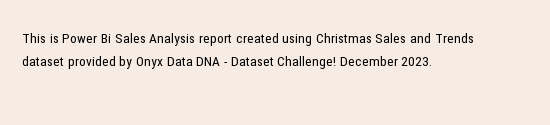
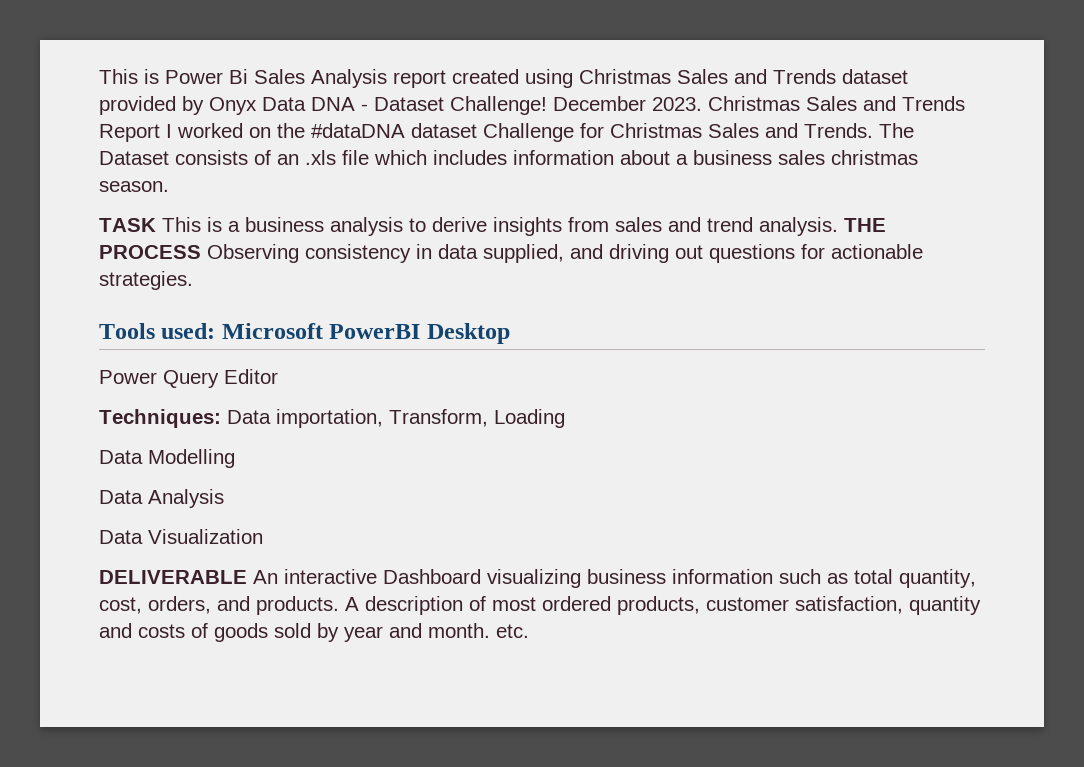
(433, 61) none -> [708,96,965,111] [99,123,914,142] [99,150,918,165] [99,181,169,192] [99,217,886,236] [99,244,923,263] [99,271,193,290] [99,323,510,344] [99,369,278,388] [99,409,565,428] [99,449,235,468] [99,489,224,508] [99,529,263,544] [99,569,976,588] [99,596,981,615] [99,623,529,642] Christmas Sales and Trends Report I worked on the #dataDNA dataset Challenge for Christmas Sales and Trends. The Dataset consists of an .xls file which includes information about a business sales christmas season. // TASK This is a business analysis to derive insights from sales and trend analysis. THE PROCESS Observing consistency in data supplied, and driving out questions for actionable strategies. // Tools used: Microsoft PowerBI Desktop // Power Query Editor // Techniques: Data importation, Transform, Loading // Data Modelling // Data Analysis // Data Visualization // DELIVERABLE An interactive Dashboard visualizing business information such as total quantity, cost, orders, and products. A description of most ordered products, customer satisfaction, quantity and costs of goods sold by year and month. etc.

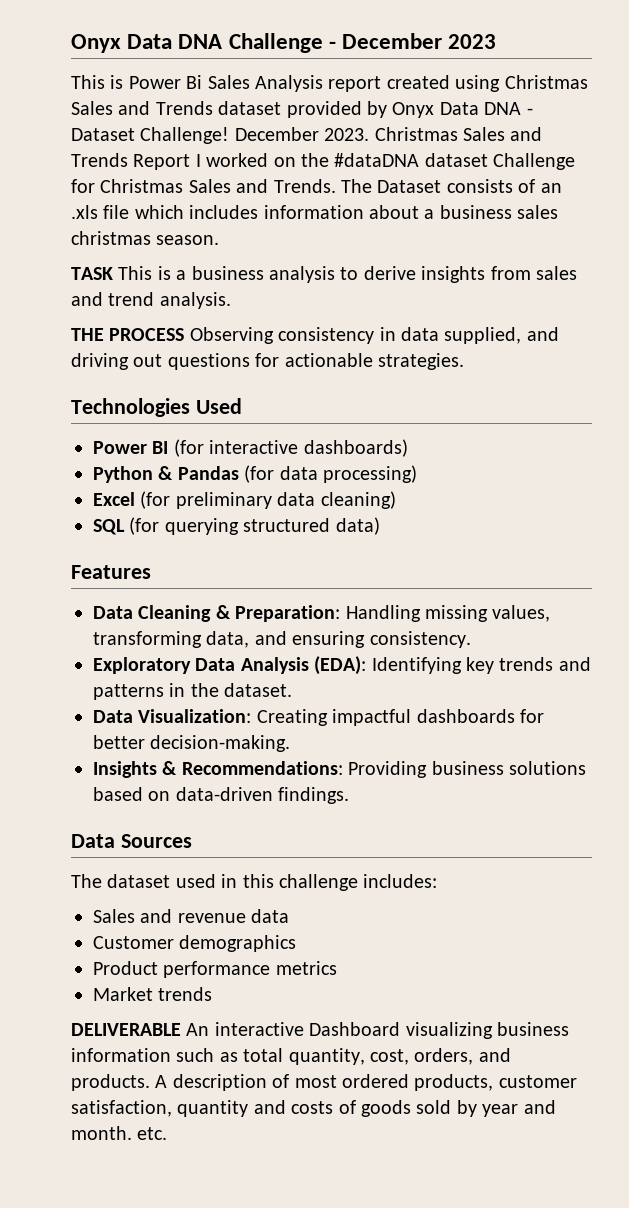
(99, 76) none -> [71,33,497,53] Onyx Data DNA Challenge - December 2023 //
(838, 226) none -> (231, 300) //
[99,323,510,344] [99,369,278,388] [99,409,565,428] [99,449,235,468] [99,489,224,508] [99,529,263,544] Tools used: Microsoft PowerBI Desktop // Power Query Editor // Techniques: Data importation, Transform, Loading // Data Modelling // Data Analysis // Data Visualization -> [71,398,242,417] [93,439,408,457] [93,465,417,483] [93,491,396,509] [93,517,380,535] [71,565,151,579] [93,605,551,622] [93,631,471,648] [93,656,591,675] [93,683,293,700] [93,709,544,726] [93,735,291,752] [93,761,586,778] [93,787,350,804] [71,834,192,848] [71,874,438,891] [93,909,290,923] [93,935,297,952] [93,961,337,978] [93,987,213,1001] Technologies Used // Power BI (for interactive dashboards) // Python & Pandas (for data processing) // Excel (for preliminary data cleaning) // SQL (for querying structured data) // Features // Data Cleaning & Preparation: Handling missing values, transforming data, and ensuring consistency. // Exploratory Data Analysis (EDA): Identifying key trends and patterns in the dataset. // Data Visualization: Creating impactful dashboards for better decision-making. // Insights & Recommendations: Providing business solutions based on data-driven findings. // Data Sources // The dataset used in this challenge includes: // Sales and revenue data // Customer demographics // Product performance metrics // Market trends

